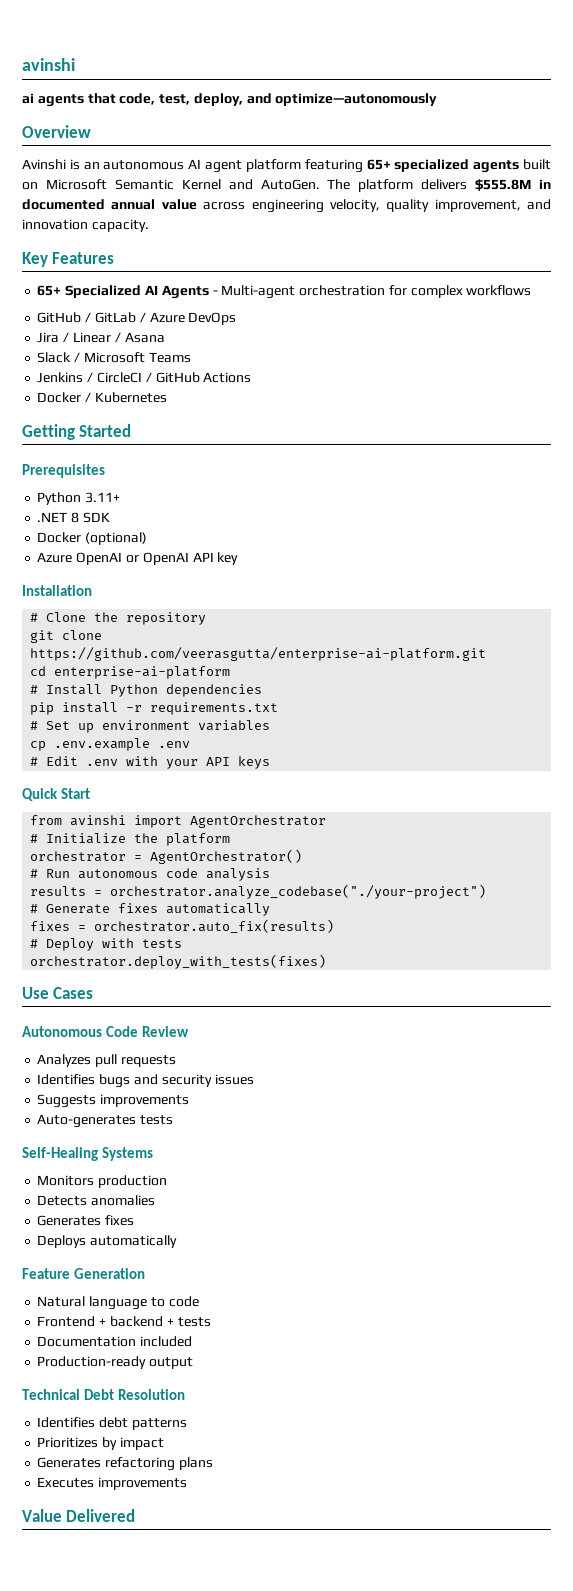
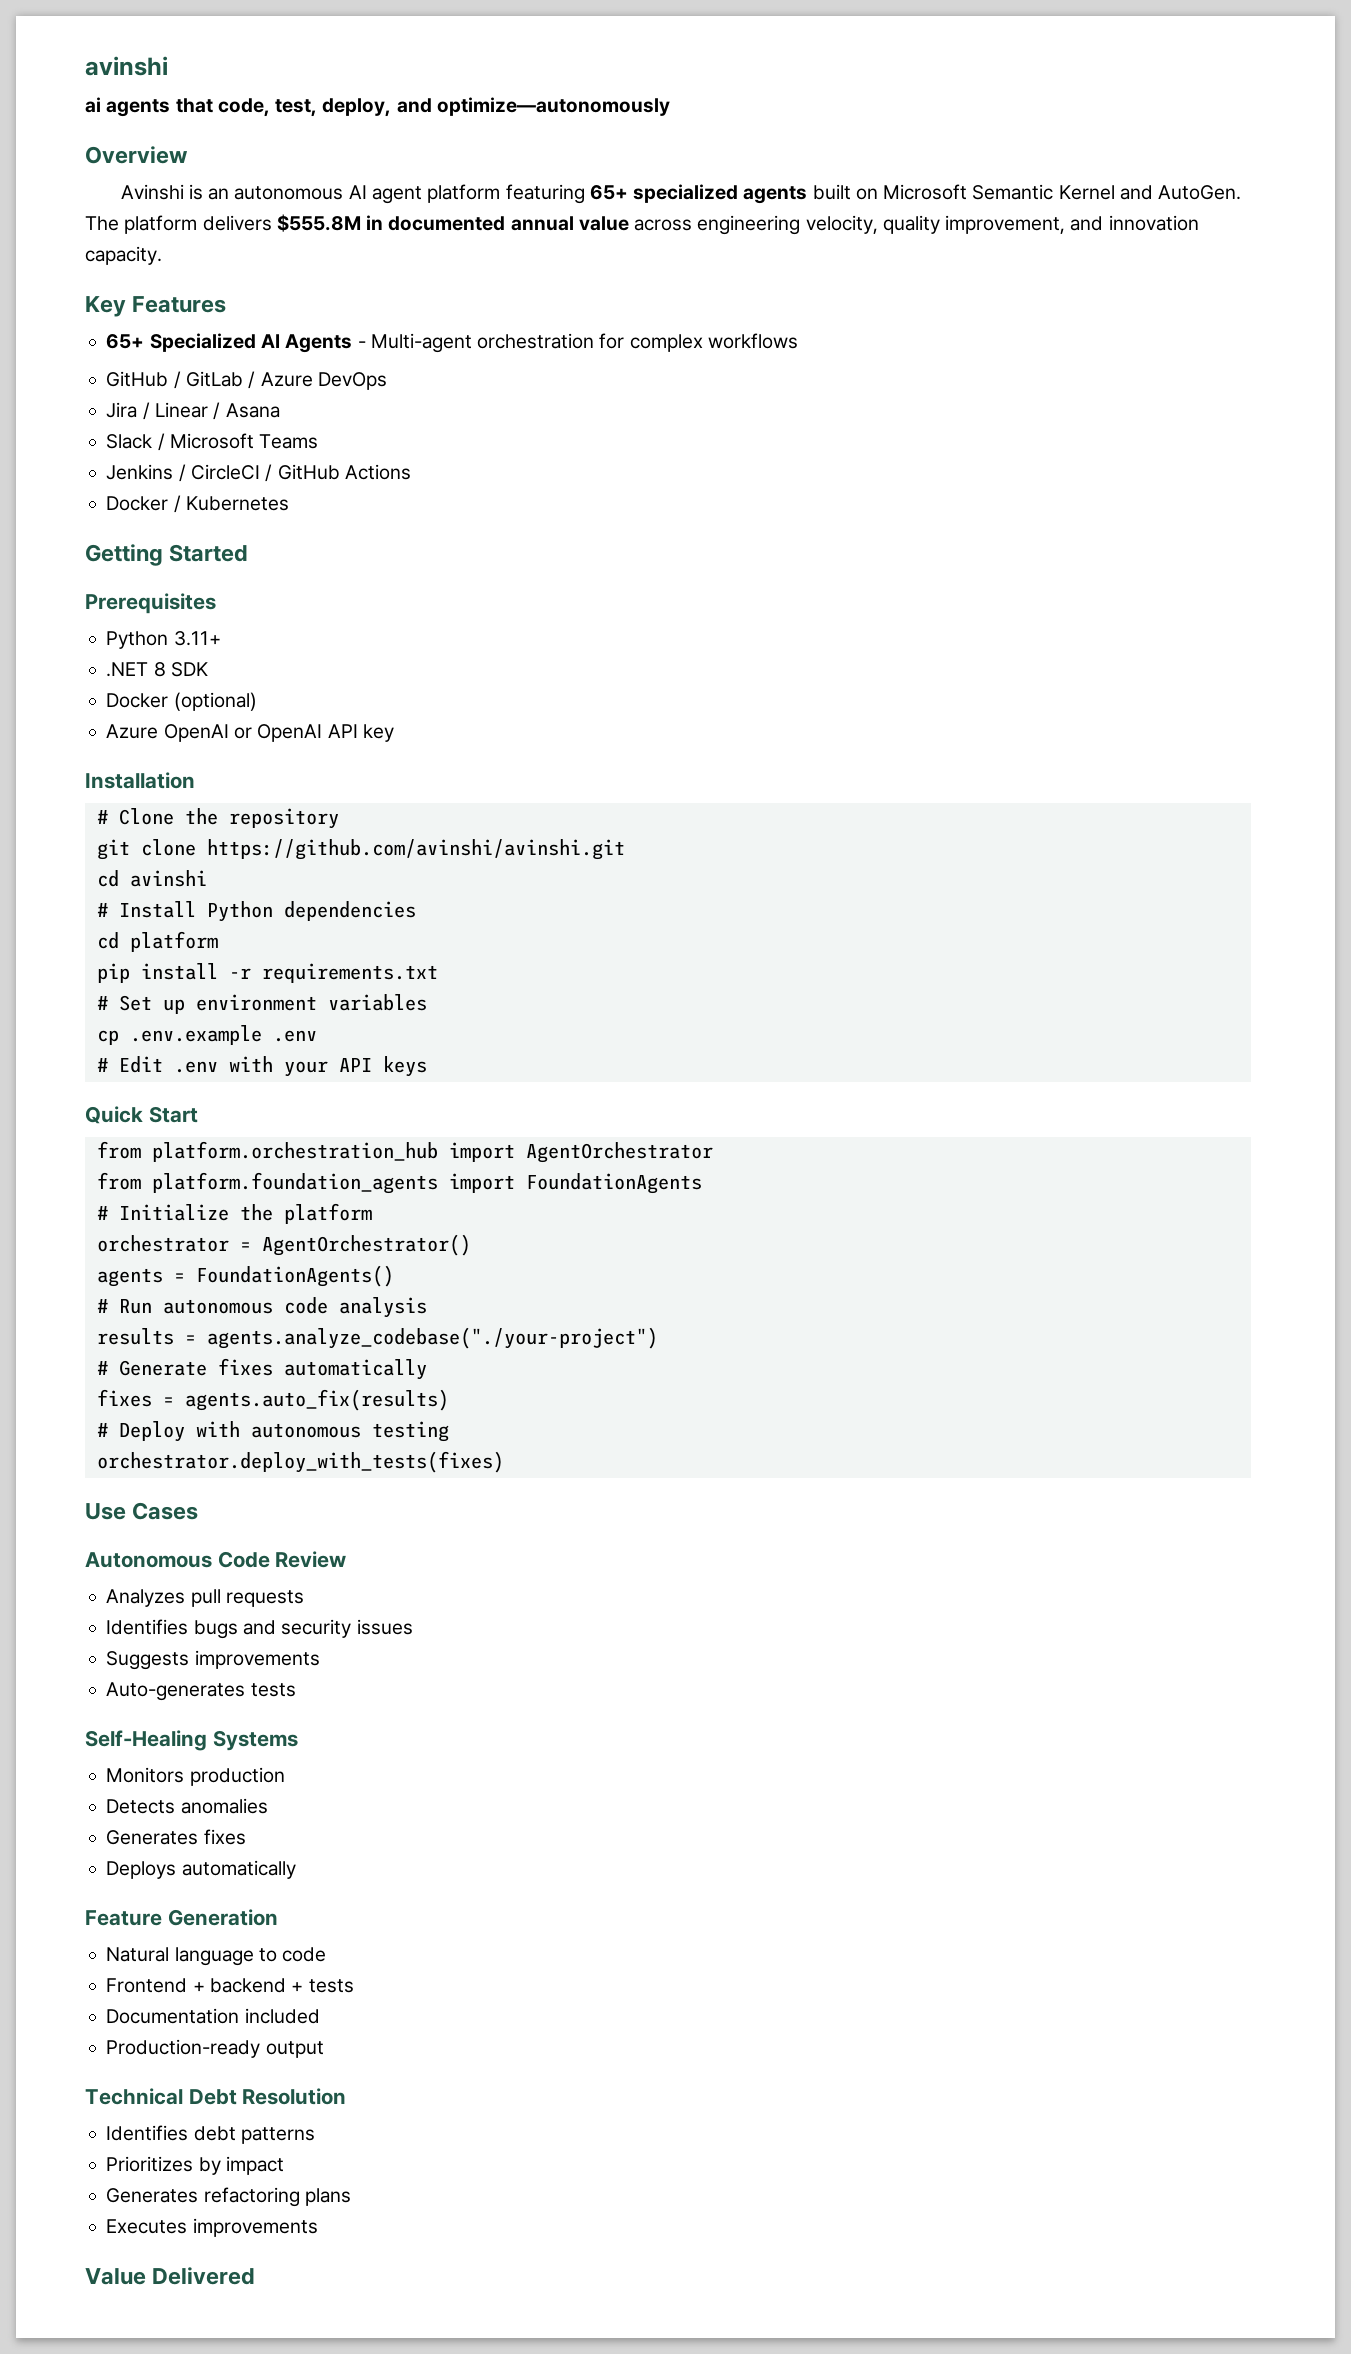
[30,647,487,661] [30,666,231,679] https://github.com/veerasgutta/enterprise-ai-platform.git // cd enterprise-ai-platform -> [206,839,625,860] [96,870,207,887] https://github.com/avinshi/avinshi.git // cd avinshi
(263, 690) none -> [96,931,218,952] // cd platform
[70,815,127,826] avinshi -> [151,1141,438,1162] platform.orchestration_hub
(327, 821) none -> [96,1172,702,1194] // from platform.foundation_agents import FoundationAgents
(303, 856) none -> [96,1265,394,1287] // agents = FoundationAgents()
[110,884,487,899] orchestrator.analyze_codebase("./your-project") -> [206,1327,658,1349] agents.analyze_codebase("./your-project")
[94,919,335,933] orchestrator.auto_fix(results) -> [184,1389,449,1411] agents.auto_fix(results)
[142,939,183,948] tests -> [250,1421,449,1442] autonomous testing

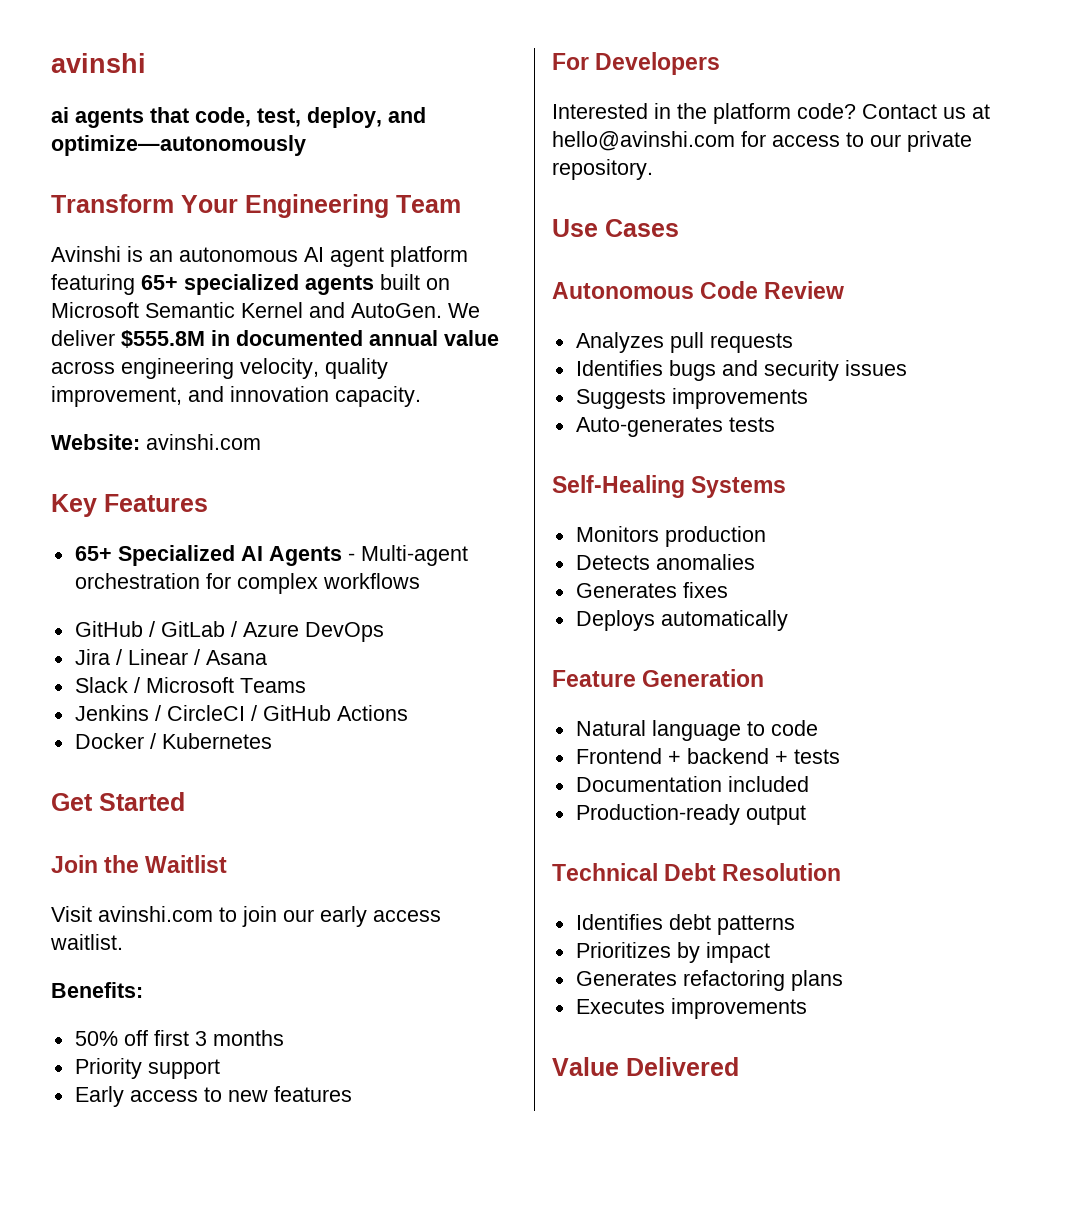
[85,146,188,164] Overview -> [51,194,461,218] Transform Your Engineering Team
[85,215,272,234] The platform delivers -> [448,303,480,318] [51,330,115,346] We deliver
(162, 255) none -> [51,434,261,450] // Website: avinshi.com
[85,544,163,566] Getting -> [51,793,93,811] Get
[85,593,216,614] [106,631,221,649] [106,662,208,677] [106,692,257,711] [106,724,394,742] [85,772,195,789] [96,808,339,829] [96,839,625,860] [96,870,207,887] [96,901,416,922] [96,931,218,952] [96,963,438,983] [96,994,427,1014] [96,1025,317,1045] [96,1056,427,1077] [85,1106,198,1124] [96,1141,713,1163] [96,1172,702,1194] [96,1203,372,1224] [96,1234,471,1256] [96,1265,394,1287] [96,1297,427,1318] [96,1327,658,1349] [96,1358,427,1380] [96,1389,449,1411] [96,1421,449,1442] [96,1451,504,1473] Prerequisites // Python 3.11+ // .NET 8 SDK // Docker (optional) // Azure OpenAI or OpenAI API key // Installation // # Clone the repository // git clone https://github.com/avinshi/avinshi.git // cd avinshi // # Install Python dependencies // cd platform // pip install -r requirements.txt // # Set up environment variables // cp .env.example .env // # Edit .env with your API keys // Quick Start // from platform.orchestration_hub import AgentOrchestrator // from platform.foundation_agents import FoundationAgents // # Initialize the platform // orchestrator = AgentOrchestrator() // agents = FoundationAgents() // # Run autonomous code analysis // results = agents.analyze_codebase("./your-project") // # Generate fixes automatically // fixes = agents.auto_fix(results) // # Deploy with autonomous testing // orchestrator.deploy_with_tests(fixes) -> [51,855,228,873] [51,906,441,927] [50,934,123,950] [51,982,143,998] [74,1030,284,1046] [74,1058,220,1079] [74,1086,352,1107] [552,52,721,75] [552,103,990,124] [552,131,972,152] [552,159,653,180] Join the Waitlist // Visit avinshi.com to join our early access waitlist. // Benefits: // 50% off first 3 months // Priority support // Early access to new features // For Developers // Interested in the platform code? Contact us at hello@avinshi.com for access to our private repository.

